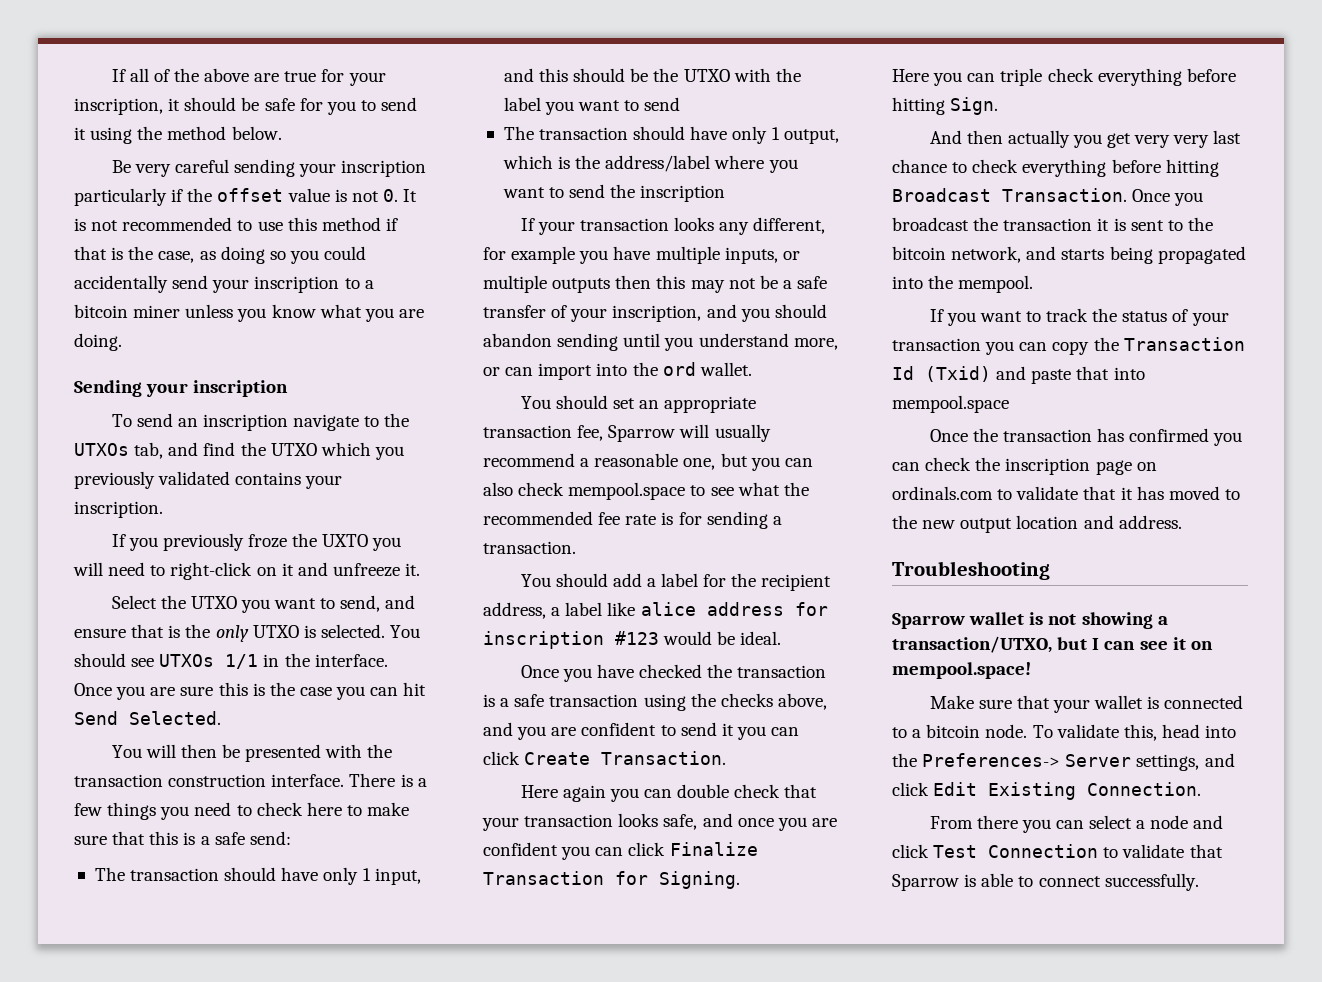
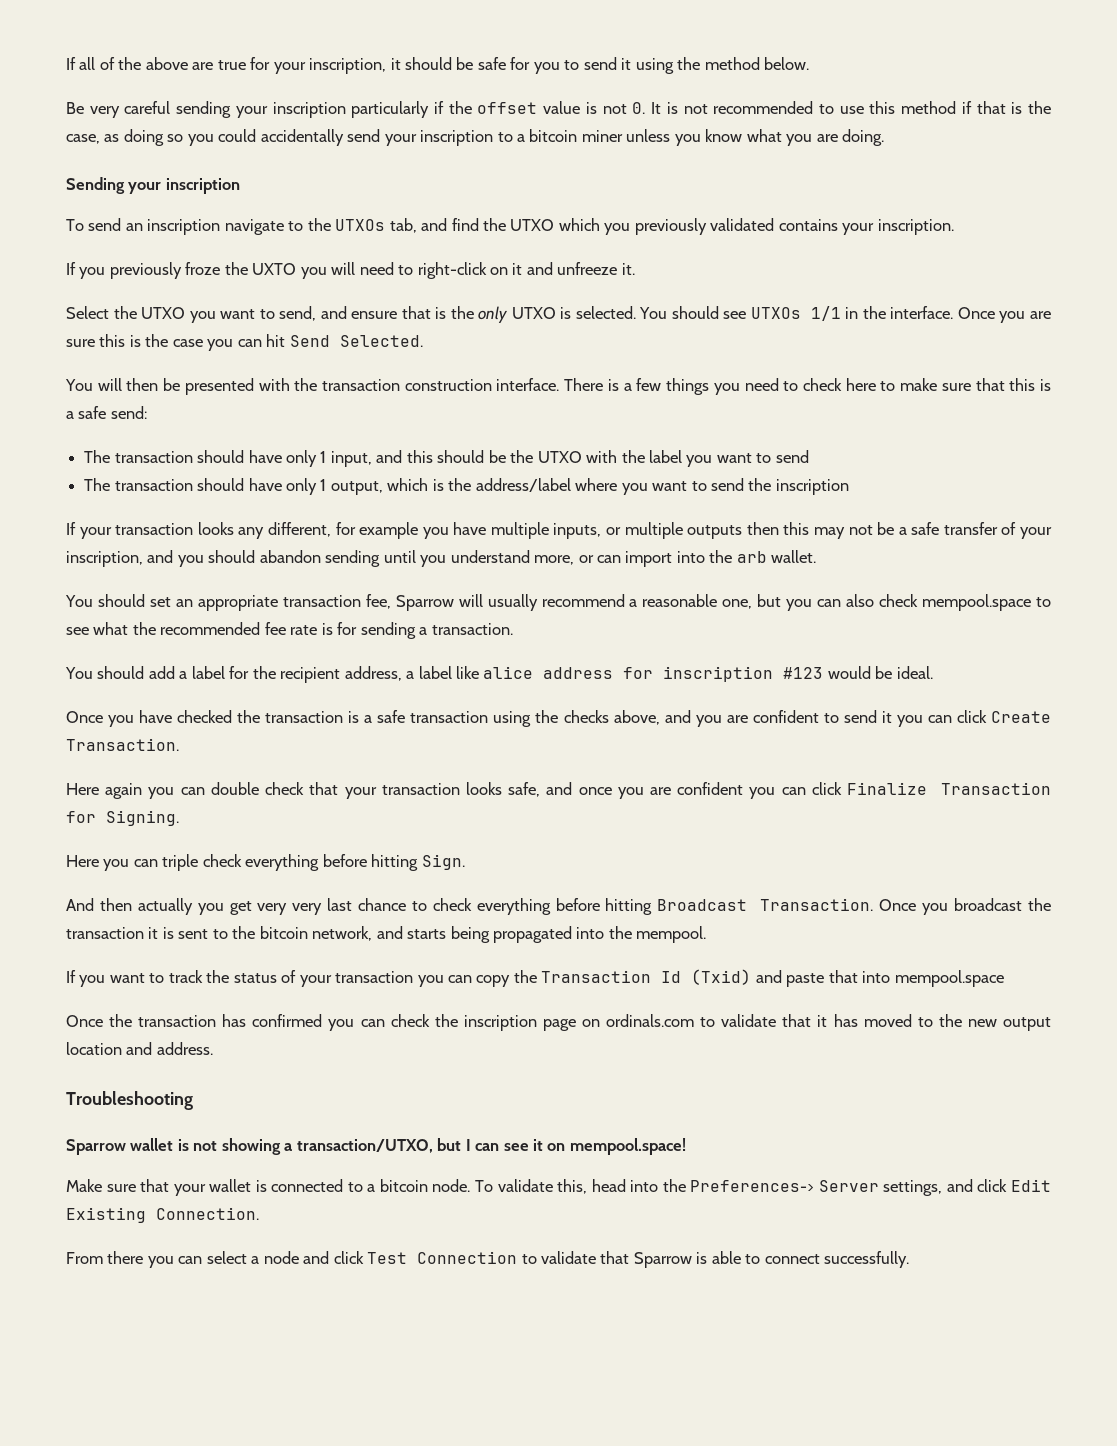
[662,362,696,376] ord -> [736,551,767,563] arb

